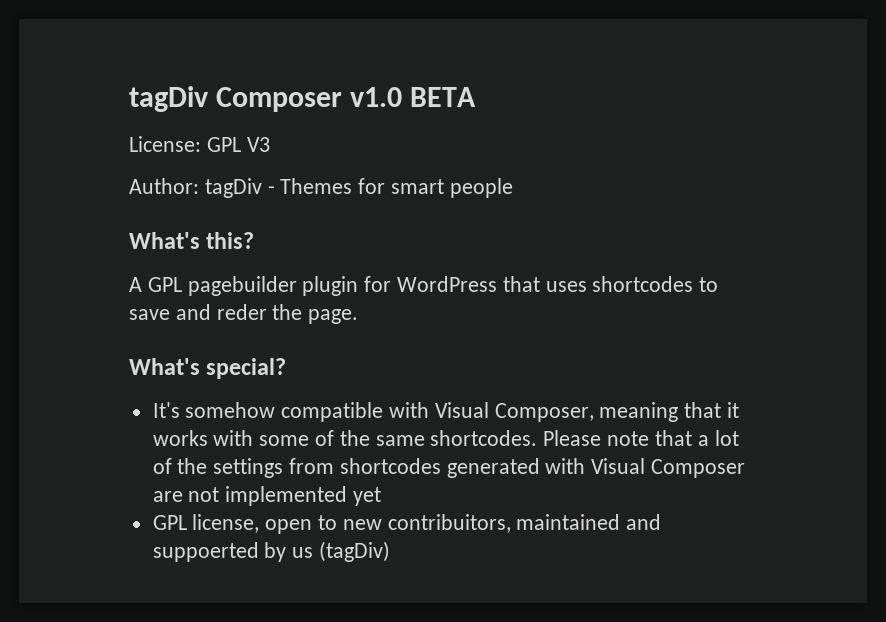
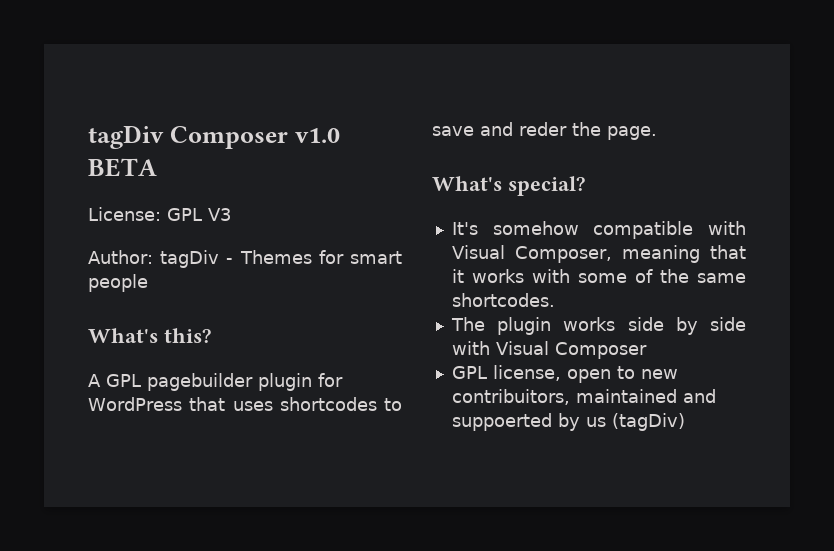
[543,430,739,446] [152,458,540,478] Please note that a lot of the settings from shortcodes generated -> [450,317,746,335] // The plugin works side by side
[152,486,382,506] are not implemented yet -> (647, 350) none

